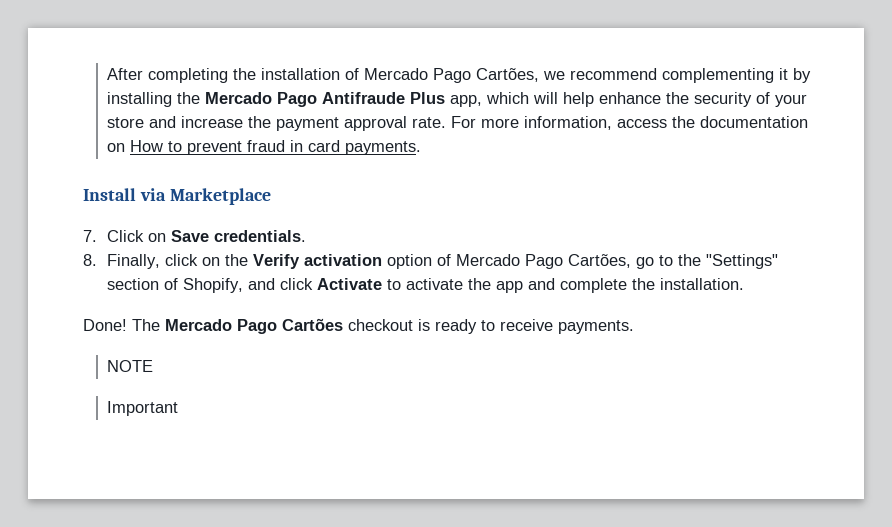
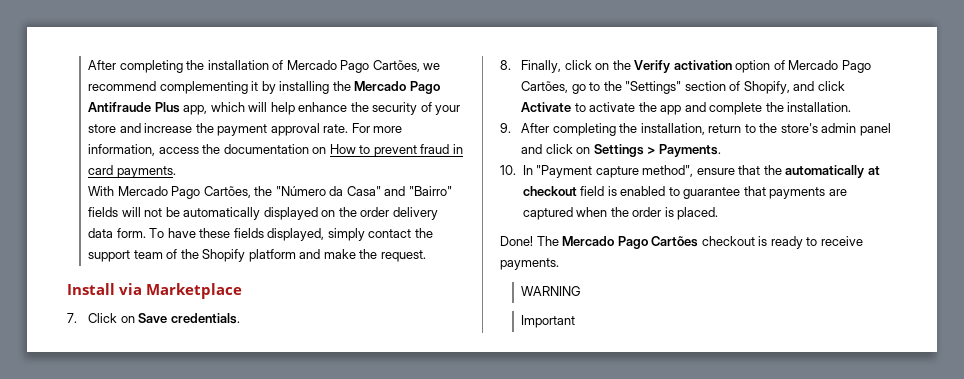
(422, 148) none -> [88,186,452,199] [88,207,438,220] [88,228,433,241] [88,249,426,262] // With Mercado Pago Cartões, the "Número da Casa" and "Bairro" fields will not be automatically displayed on the order delivery data form. To have these fields displayed, simply contact the support team of the Shopify platform and make the request.
(745, 284) none -> [500,123,891,136] [521,144,721,157] [500,165,880,178] [522,186,847,199] [522,207,719,220] // 9. After completing the installation, return to the store's admin panel and click on Settings > Payments. // 10. In "Payment capture method", ensure that the automatically at checkout field is enabled to guarantee that payments are captured when the order is placed.
[107,360,154,372] NOTE -> [521,286,582,296] WARNING

